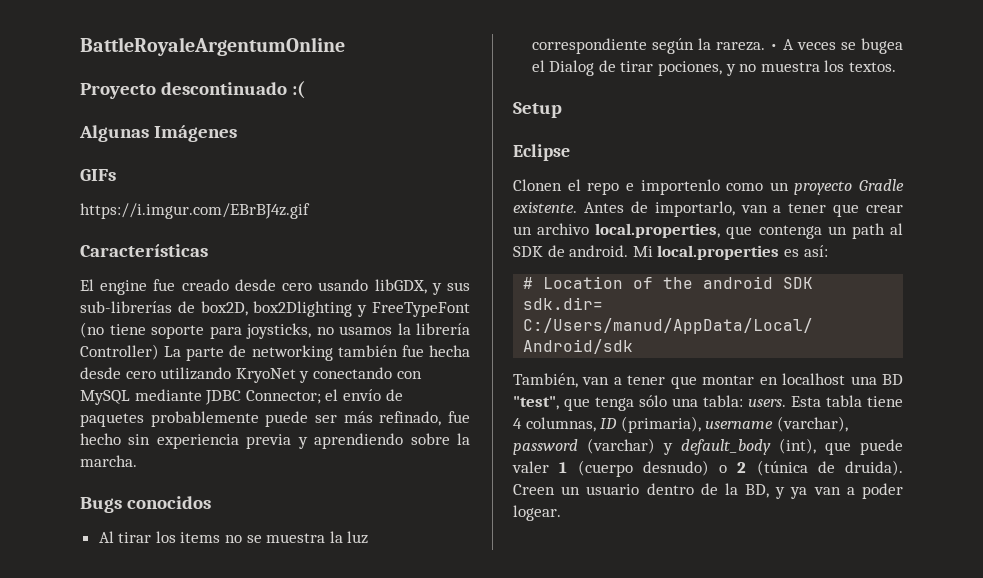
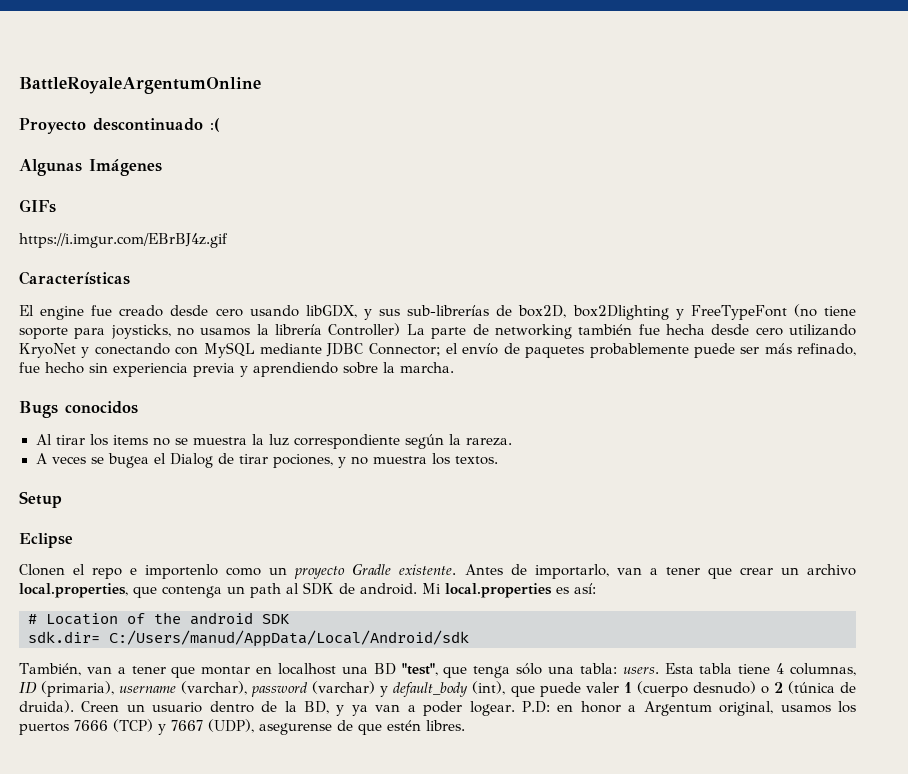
[769,44,778,50] • -> (512, 442) //
(561, 513) none -> [522,701,856,716] [19,719,465,735] P.D: en honor a Argentum original, usamos los puertos 7666 (TCP) y 7667 (UDP), asegurense de que estén libres.

